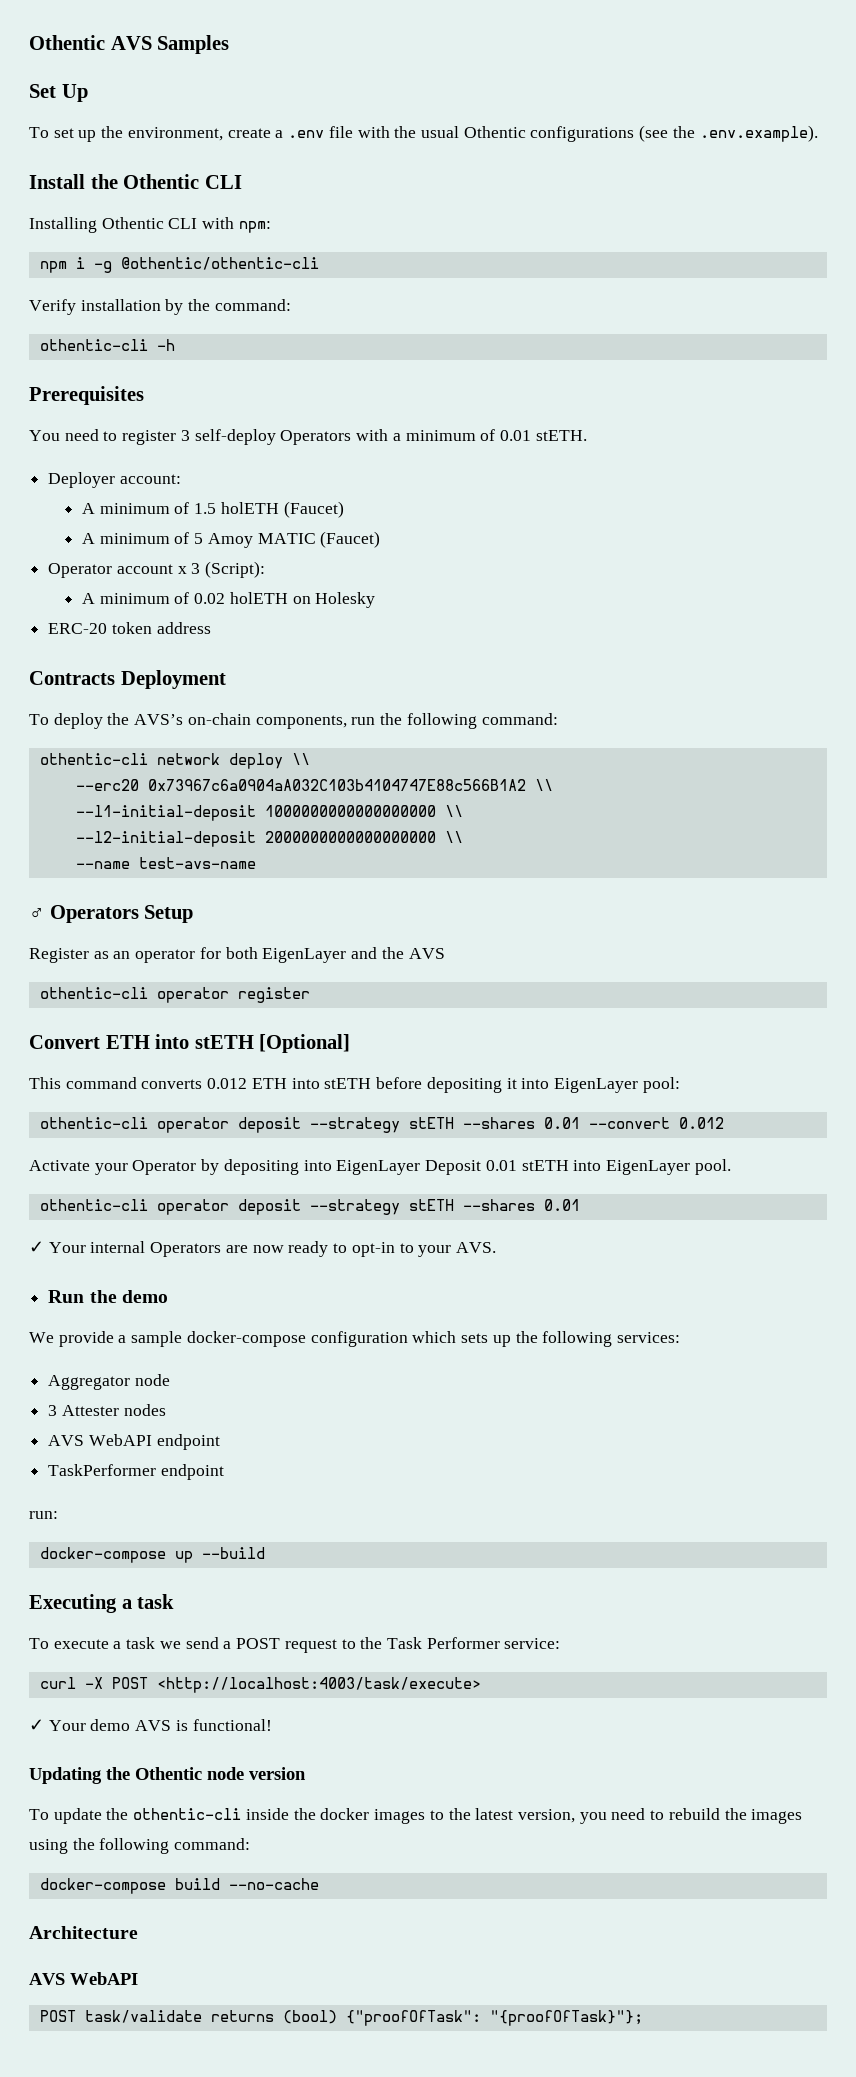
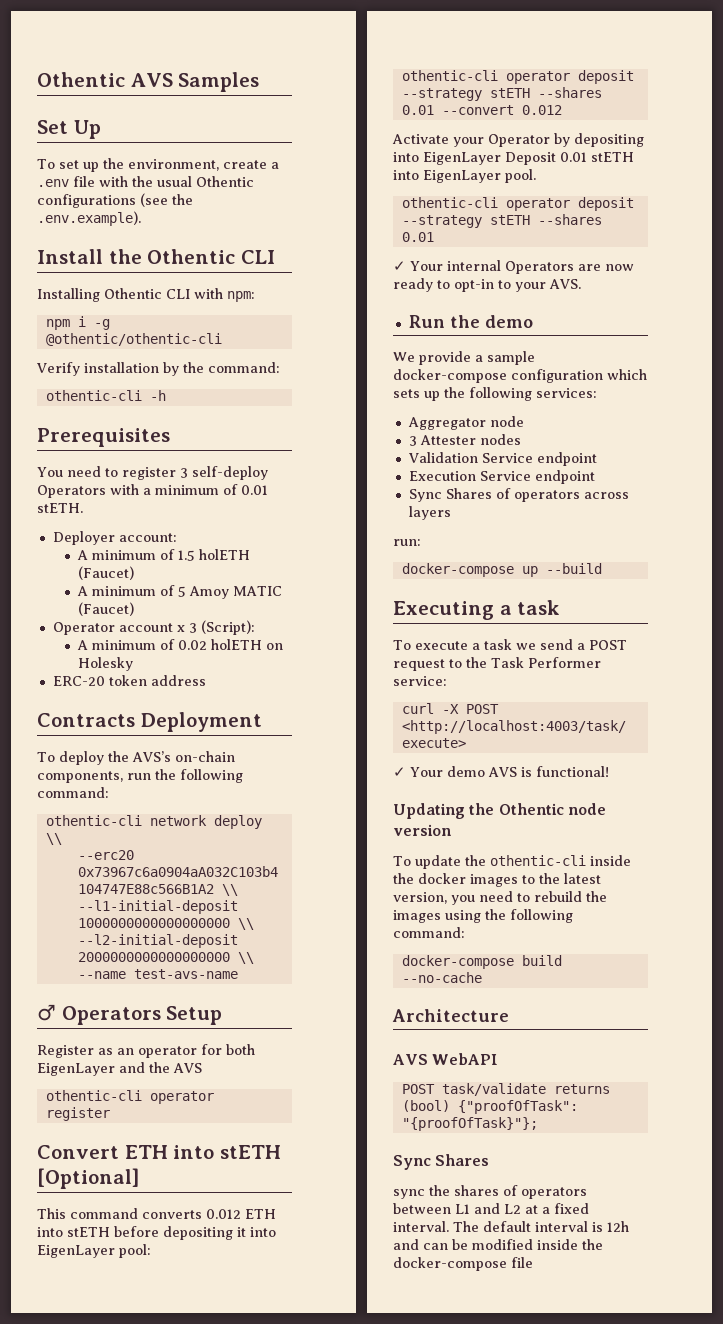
[48,1434,220,1450] [48,1464,224,1480] AVS WebAPI endpoint // TaskPerformer endpoint -> [407,452,597,466] [408,470,595,484] [408,488,629,502] [408,506,451,520] Validation Service endpoint // Execution Service endpoint // Sync Shares of operators across layers
(643, 2018) none -> [393,1154,490,1170] [393,1185,587,1199] [393,1203,589,1214] [393,1221,629,1232] [393,1239,603,1250] [393,1257,533,1271] // Sync Shares // sync the shares of operators between L1 and L2 at a fixed interval. The default interval is 12h and can be modified inside the docker-compose file

